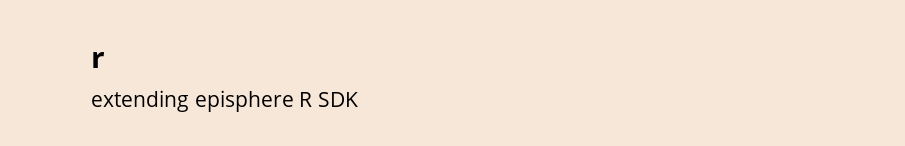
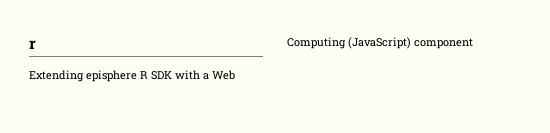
[91,90,189,112] extending -> [29,70,84,82] Extending
(359, 99) none -> [175,70,235,80] [287,37,473,49] with a Web Computing (JavaScript) component

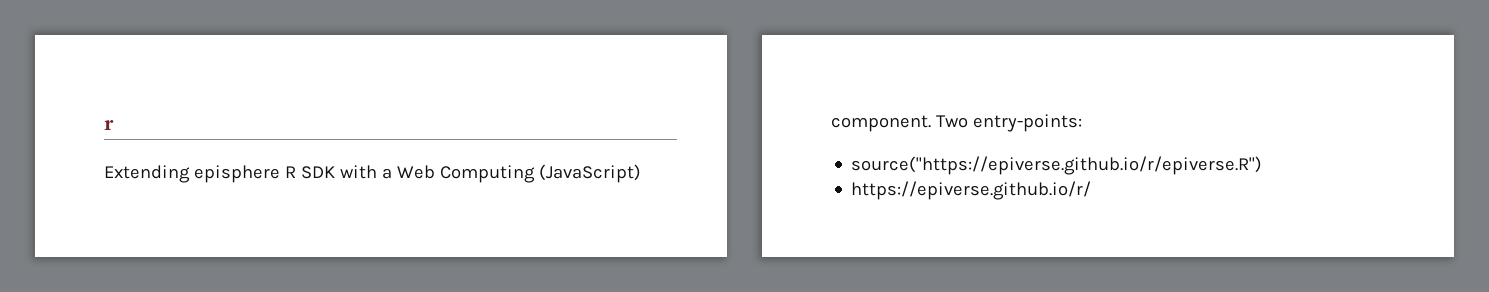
[414,38,473,49] component -> [831,114,1082,132] [851,156,1263,175] [851,181,1092,200] component. Two entry-points: // source("https://epiverse.github.io/r/epiverse.R") // https://epiverse.github.io/r/

